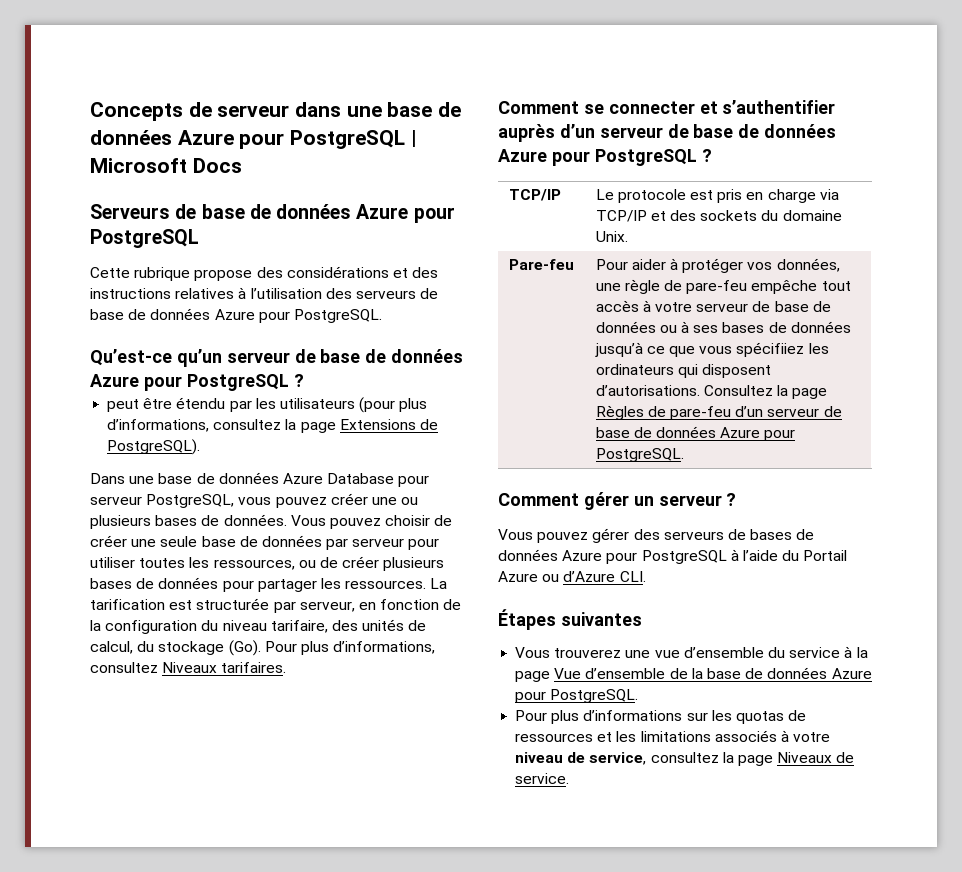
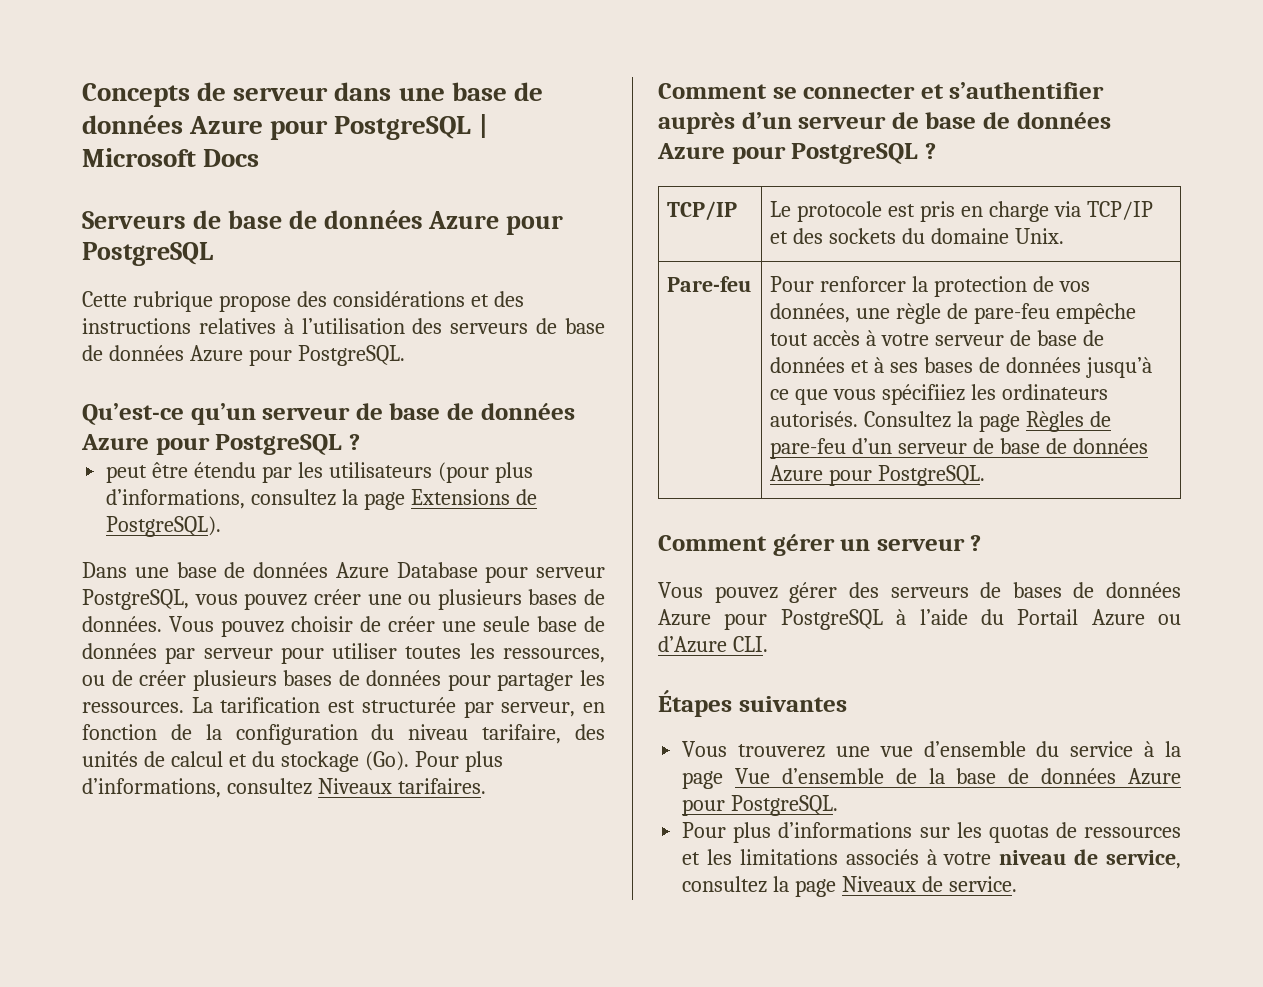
[90,641,133,654] calcul, -> [170,751,247,767] calcul et
[631,258,744,273] aider à protéger -> [820,276,1055,297] renforcer la protection de
[659,325,677,333] ou -> [851,360,870,373] et
[677,364,772,378] [595,385,700,396] qui disposent d’autorisations. -> [770,411,859,427] autorisés.

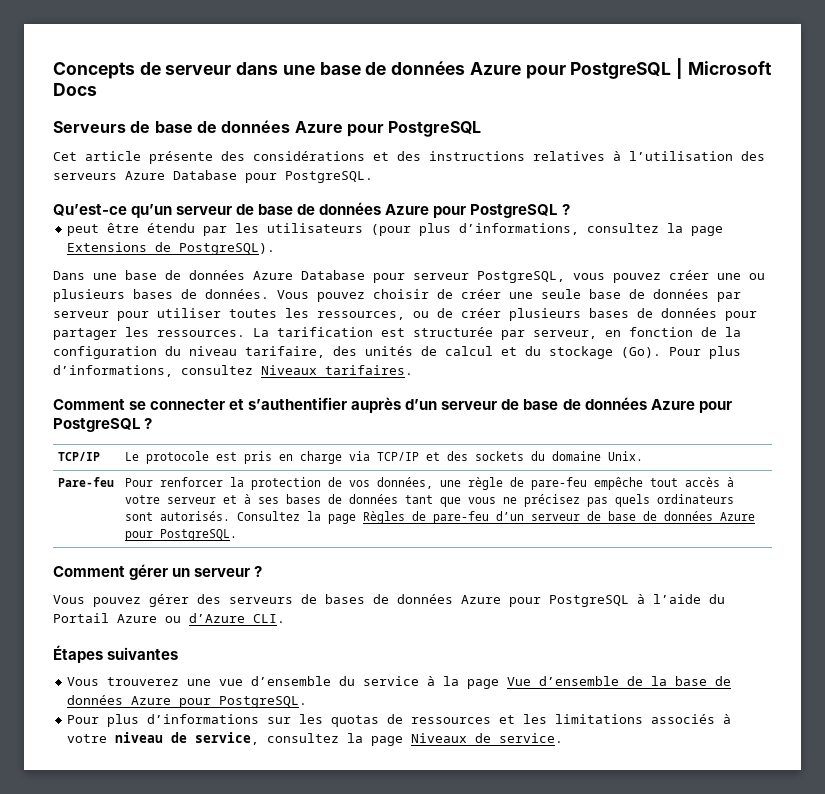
[82,291,291,312] Cette rubrique propose -> [53,151,213,164] Cet article présente
[536,318,605,334] [82,345,243,362] de base de données Azure -> [125,170,237,180] Azure Database
[1009,330,1104,346] [770,357,846,373] de base de données -> (217, 500) none
[1085,357,1152,378] [770,384,1108,405] jusqu’à ce que vous spécifiiez les ordinateurs -> [405,494,735,507] [125,512,154,521] tant que vous ne précisez pas quels ordinateurs sont

